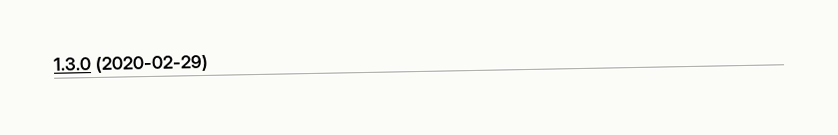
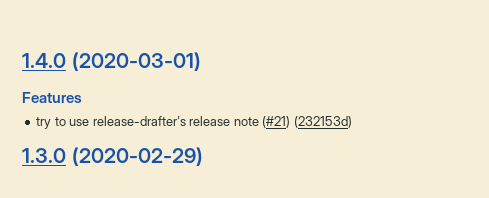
(53, 64) none -> [22,52,201,71] [22,92,82,103] [36,116,352,129] 1.4.0 (2020-03-01) // Features // try to use release-drafter's release note (#21) (232153d) //

